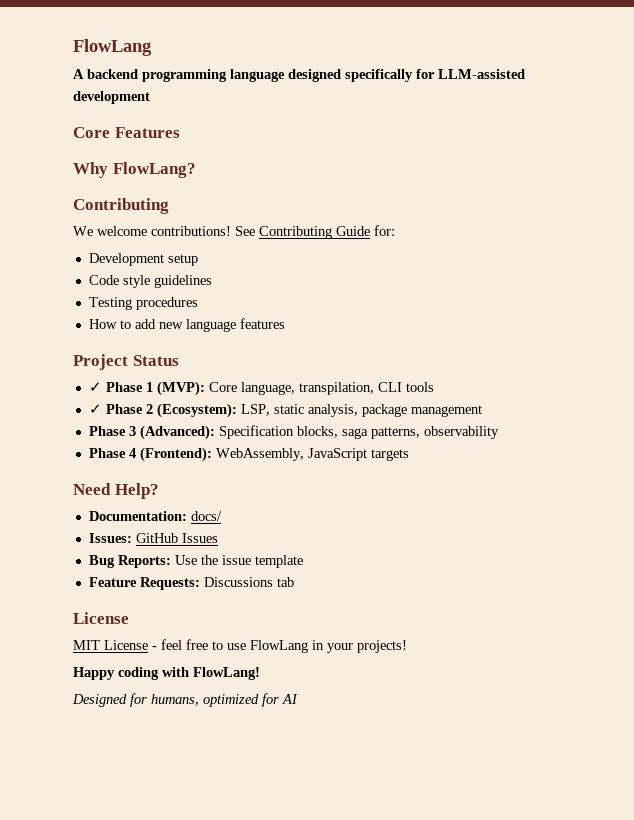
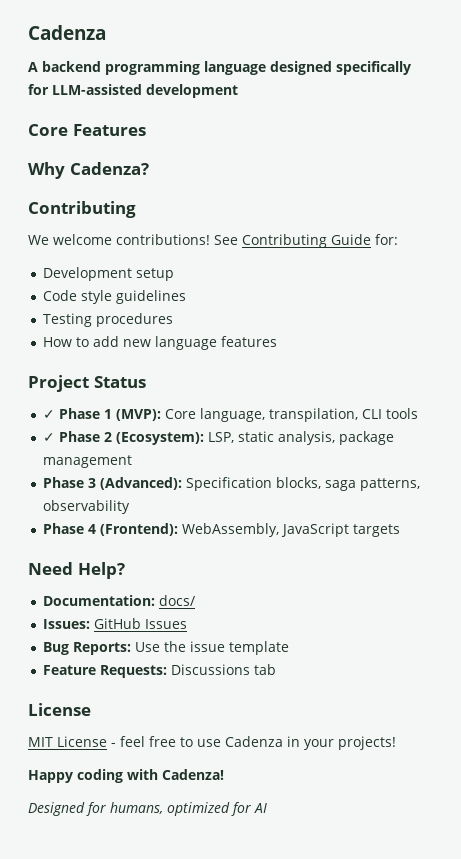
[73,39,152,56] FlowLang -> [28,25,106,40] Cadenza
[112,162,196,178] FlowLang? -> [69,162,149,175] Cadenza?
[250,640,308,653] FlowLang -> [225,736,283,747] Cadenza
[193,667,260,680] FlowLang! -> [162,769,224,780] Cadenza!

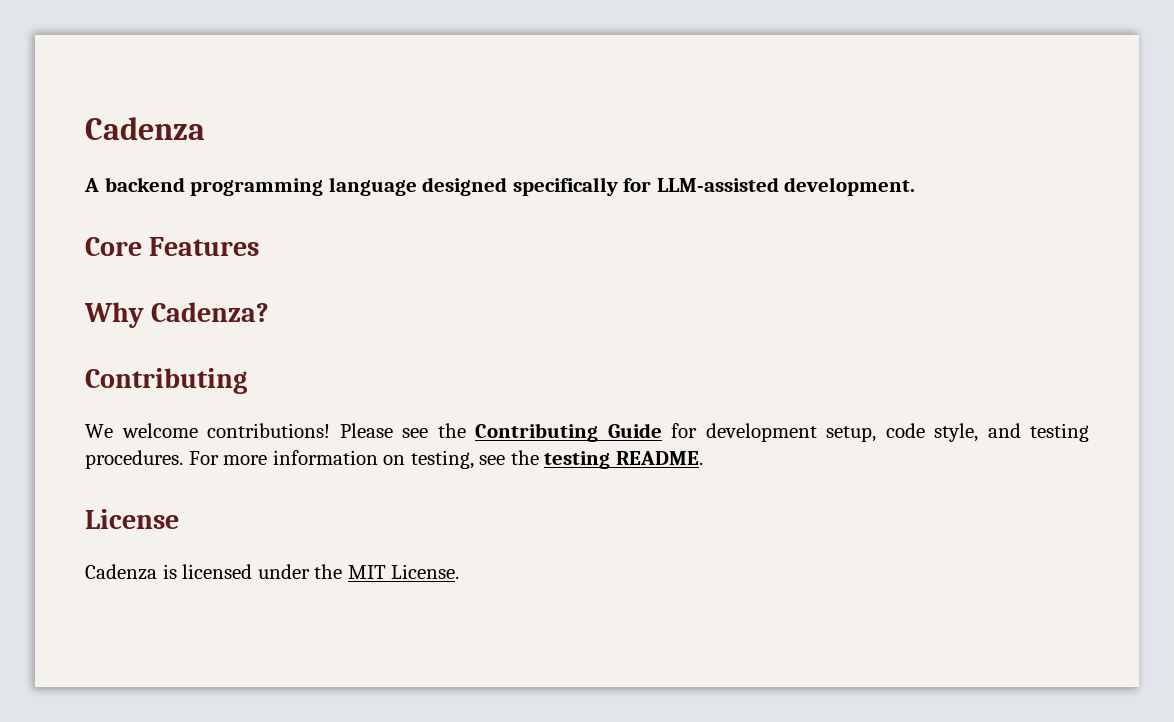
[146,84,238,98] development -> [784,177,916,196] development.
[214,234,398,248] [42,267,174,281] [42,290,186,304] [42,313,173,327] [42,336,277,350] [28,375,146,392] [42,408,418,422] [42,431,394,445] [42,455,132,468] [42,477,420,491] [42,500,130,514] [42,523,400,537] [28,562,125,579] [42,595,195,606] [42,618,187,629] [42,641,289,655] [42,664,276,678] [28,703,91,716] [28,736,396,750] [28,769,224,783] [28,802,267,816] See Contributing Guide for: // Development setup // Code style guidelines // Testing procedures // How to add new language features // Project Status // ✓ Phase 1 (MVP): Core language, transpilation, CLI tools // ✓ Phase 2 (Ecosystem): LSP, static analysis, package management // Phase 3 (Advanced): Specification blocks, saga patterns, observability // Phase 4 (Frontend): WebAssembly, JavaScript targets // Need Help? // Documentation: docs/ // Issues: GitHub Issues // Bug Reports: Use the issue template // Feature Requests: Discussions tab // License // MIT License - feel free to use Cadenza in your projects! // Happy coding with Cadenza! // Designed for humans, optimized for AI -> [339,423,1089,442] [85,450,703,469] [85,509,179,529] [85,564,460,580] Please see the Contributing Guide for development setup, code style, and testing procedures. For more information on testing, see the testing README. // License // Cadenza is licensed under the MIT License.

